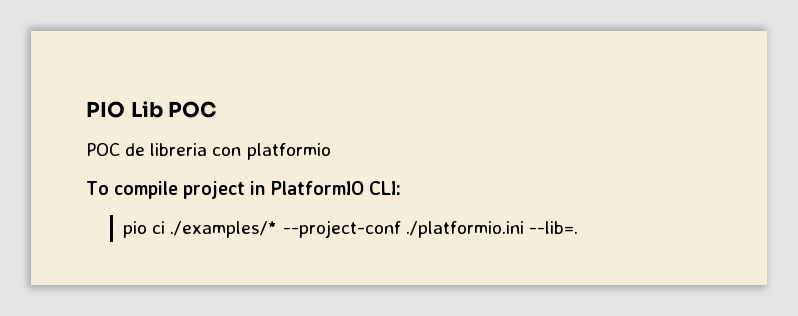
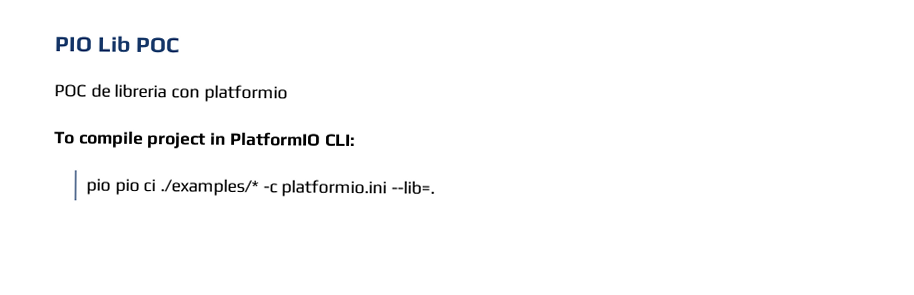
(148, 229) none -> [114,178,140,195] pio
[282,220,524,238] --project-conf ./platformio.ini -> [262,179,388,198] -c platformio.ini

